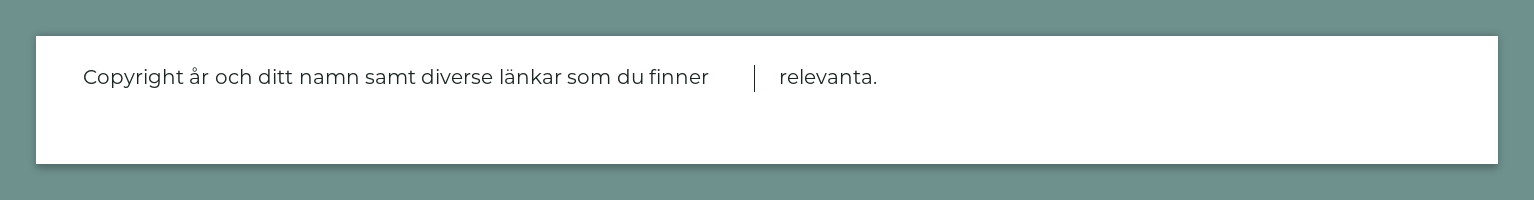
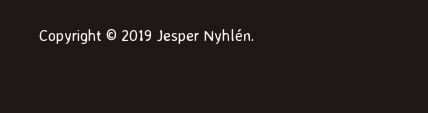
[189,67,877,84] år och ditt namn samt diverse länkar som du finner relevanta. -> [106,29,254,44] © 2019 Jesper Nyhlén.

